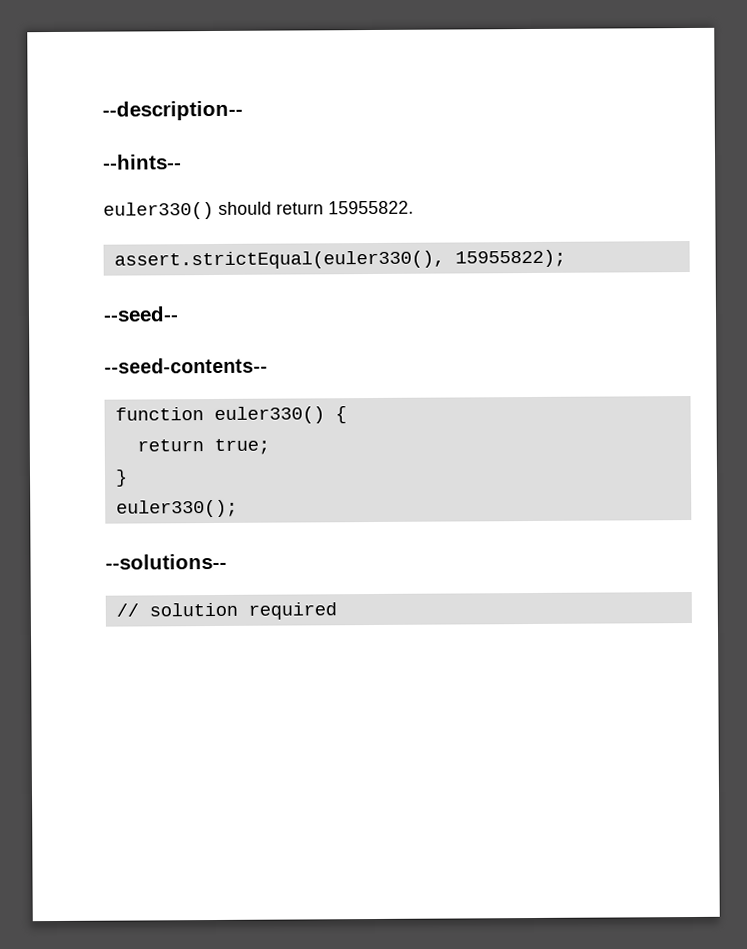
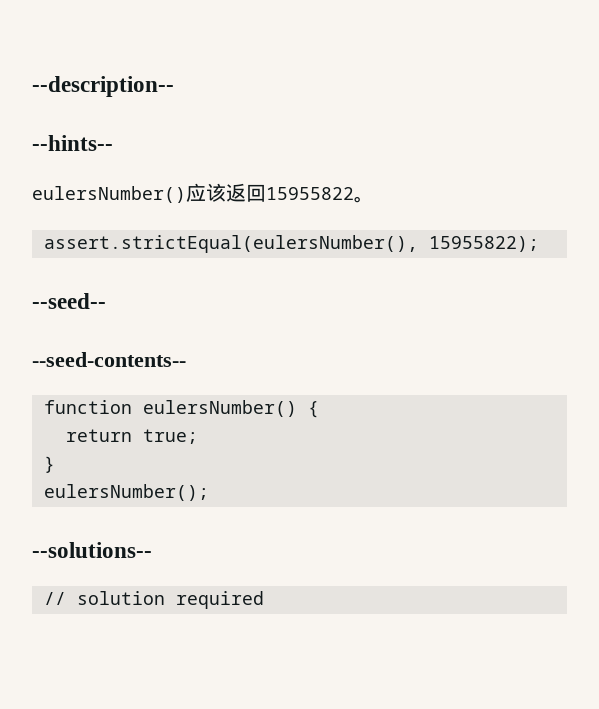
[103,200,414,220] [113,250,445,270] euler330() should return 15955822. // assert.strictEqual(euler330(), -> [32,183,374,203] [44,235,418,253] eulersNumber()应该返回15955822。 // assert.strictEqual(eulersNumber(),
[213,406,325,425] euler330() -> [143,400,297,417] eulersNumber()
[115,499,238,518] euler330(); -> [44,484,209,501] eulersNumber();

